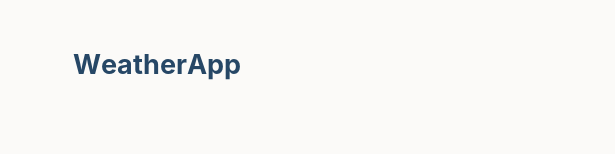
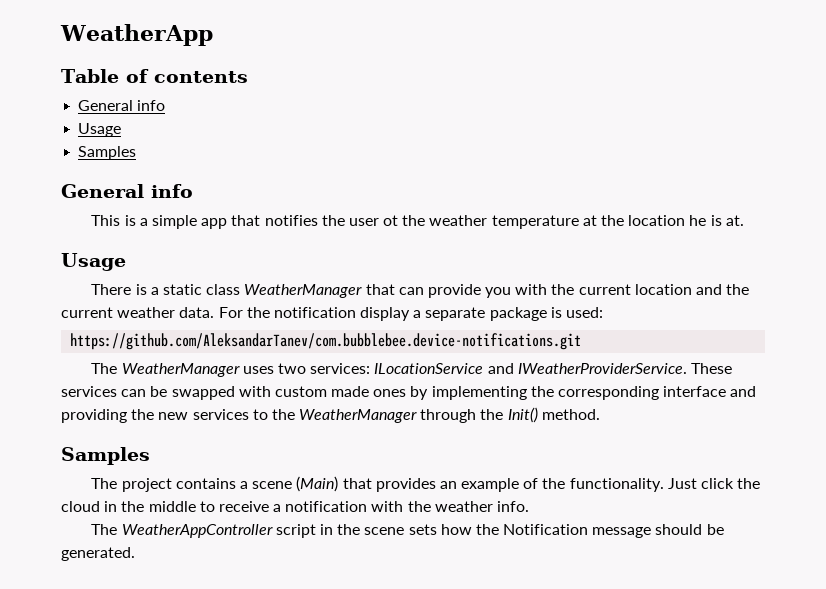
(241, 67) none -> [61,69,248,83] [78,100,166,111] [78,123,122,137] [78,146,137,160] [61,184,193,198] [91,215,744,229] [61,253,126,271] [91,284,750,298] [61,307,604,321] [70,333,582,350] [91,363,732,377] [61,386,757,400] [61,407,600,423] [61,447,150,465] [91,476,761,492] [61,501,530,512] [91,524,724,538] [61,547,135,561] // Table of contents // General info // Usage // Samples // General info // This is a simple app that notifies the user ot the weather temperature at the location he is at. // Usage // There is a static class WeatherManager that can provide you with the current location and the current weather data. For the notification display a separate package is used: // https://github.com/AleksandarTanev/com.bubblebee.device-notifications.git // The WeatherManager uses two services: ILocationService and IWeatherProviderService. These services can be swapped with custom made ones by implementing the corresponding interface and providing the new services to the WeatherManager through the Init() method. // Samples // The project contains a scene (Main) that provides an example of the functionality. Just click the cloud in the middle to receive a notification with the weather info. // The WeatherAppController script in the scene sets how the Notification message should be generated.

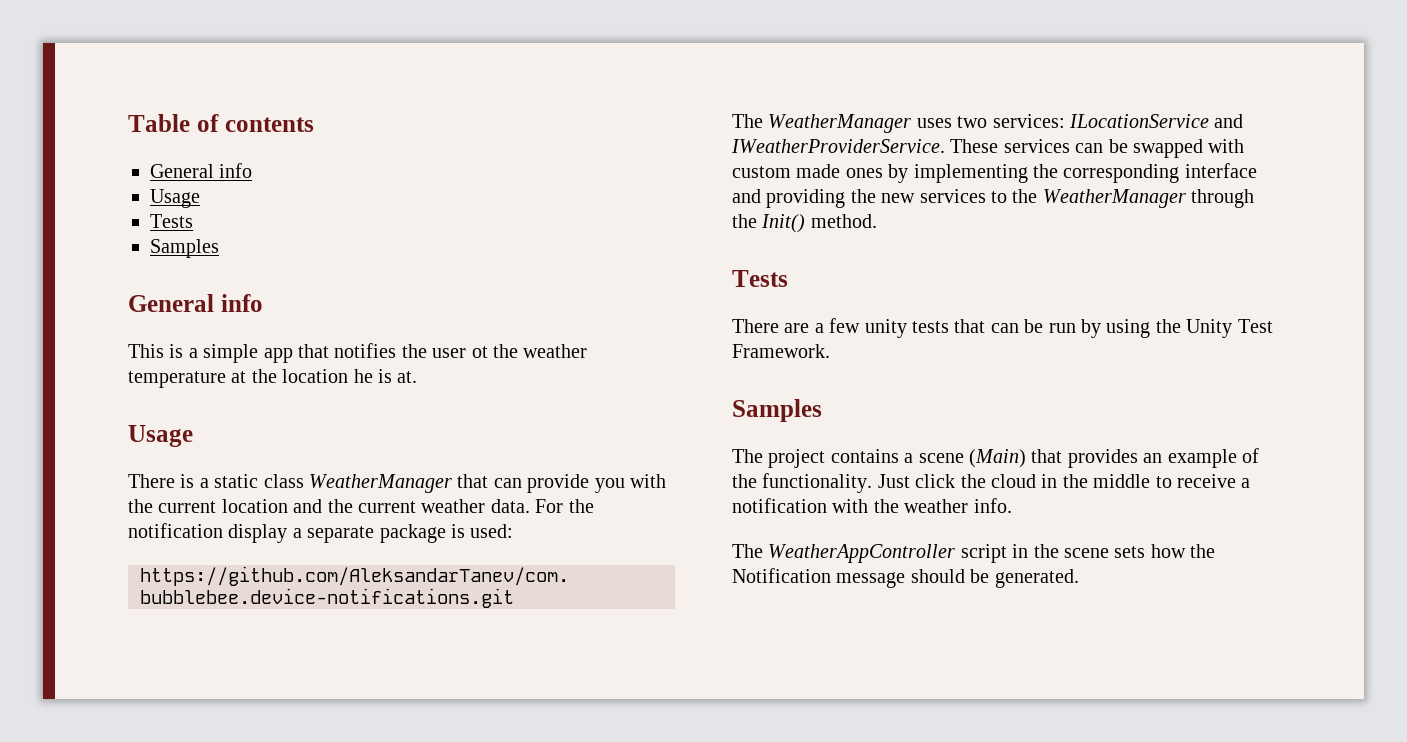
[60,24,213,46] WeatherApp // -> (128, 123) none
(122, 130) none -> [150,214,193,228] // Tests
(600, 414) none -> [732,270,788,287] [732,318,1273,338] [732,344,830,358] // Tests // There are a few unity tests that can be run by using the Unity Test Framework.

